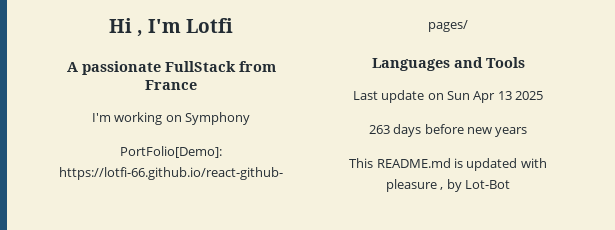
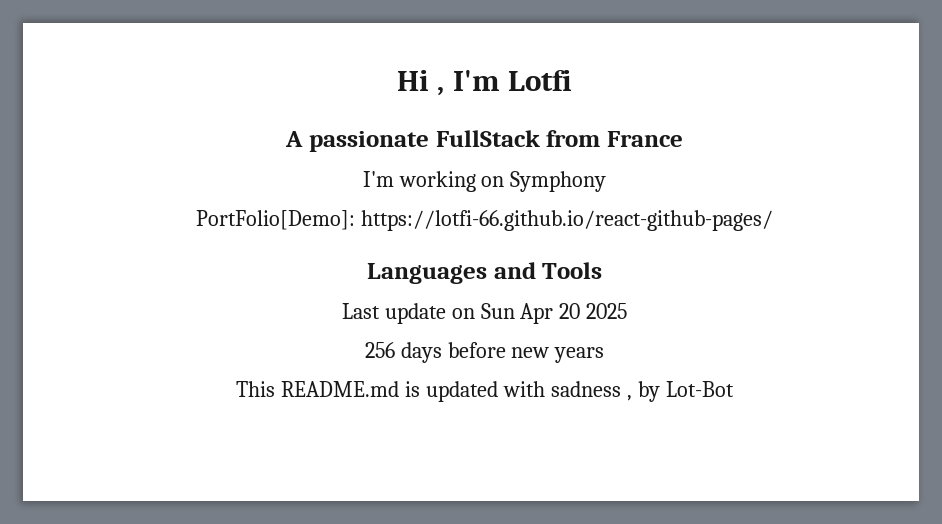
[497,91,512,100] 13 -> [559,303,581,319] 20
[368,125,390,134] 263 -> [364,342,395,358] 256
[385,179,437,192] pleasure -> [550,381,621,397] sadness

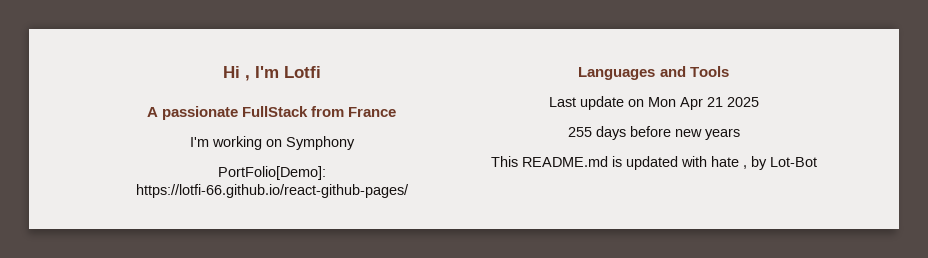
[480,303,581,324] Sun Apr 20 -> [647,97,723,110] Mon Apr 21
[364,342,395,358] 256 -> [567,127,592,137] 255
[550,381,621,397] sadness -> [710,156,739,167] hate

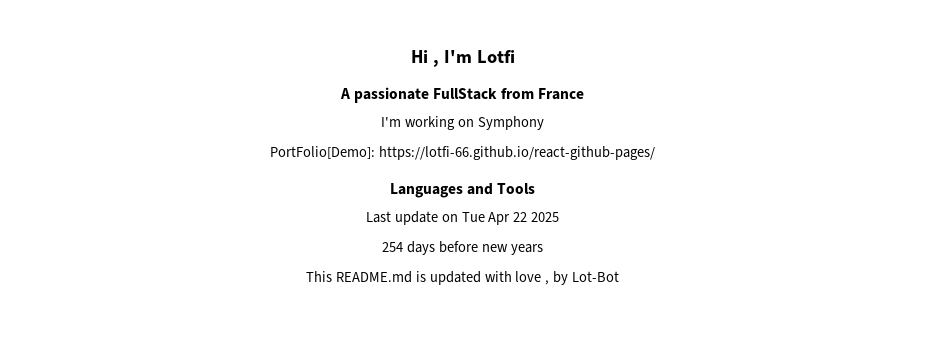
[647,97,723,110] Mon Apr 21 -> [461,212,528,225] Tue Apr 22
[567,127,592,137] 255 -> [382,242,404,252] 254
[710,156,739,167] hate -> [515,271,542,282] love

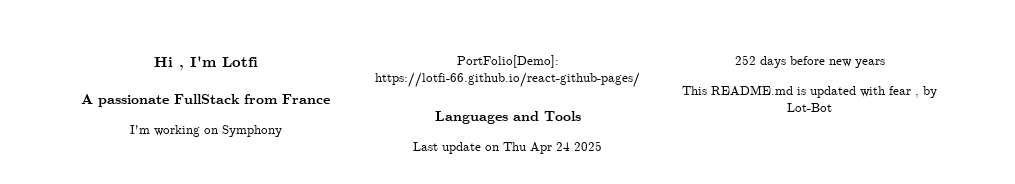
[461,212,528,225] Tue Apr 22 -> [503,142,570,154] Thu Apr 24
[382,242,404,252] 254 -> [734,55,756,65] 252
[515,271,542,282] love -> [889,86,911,95] fear

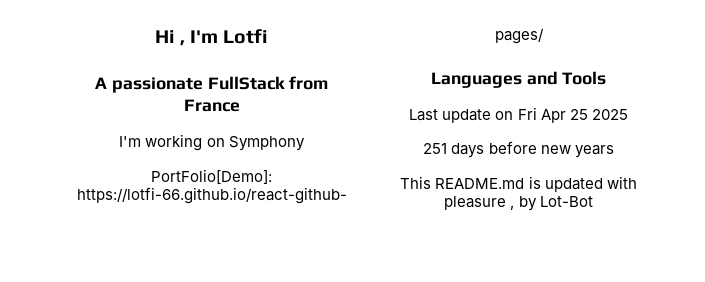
[503,142,570,154] Thu Apr 24 -> [517,107,588,123] Fri Apr 25
[734,55,756,65] 252 -> [423,143,448,154] 251
[889,86,911,95] fear -> [444,196,507,210] pleasure

